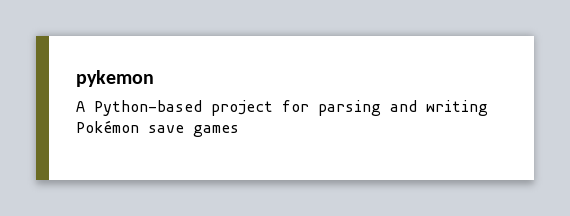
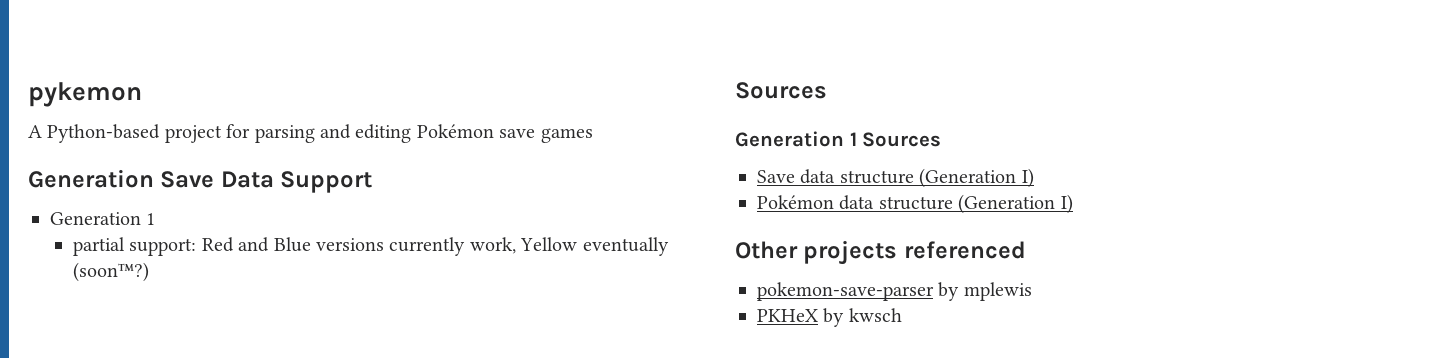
[426,100,488,116] writing -> [355,124,412,143] editing
(239, 131) none -> [28,169,373,193] [50,212,156,225] [73,237,669,256] [73,262,150,282] [735,82,827,99] [735,131,942,147] [757,168,1034,188] [757,194,1073,214] [735,240,1026,265] [757,282,1032,301] [757,308,902,327] // Generation Save Data Support // Generation 1 // partial support: Red and Blue versions currently work, Yellow eventually (soon™?) // Sources // Generation 1 Sources // Save data structure (Generation I) // Pokémon data structure (Generation I) // Other projects referenced // pokemon-save-parser by mplewis // PKHeX by kwsch

